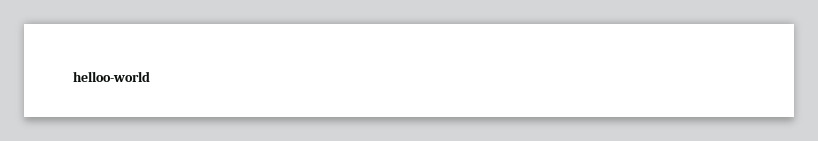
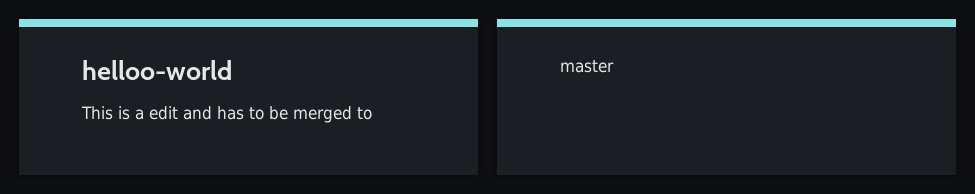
(150, 76) none -> [81,106,372,123] [560,60,614,73] // This is a edit and has to be merged to master

